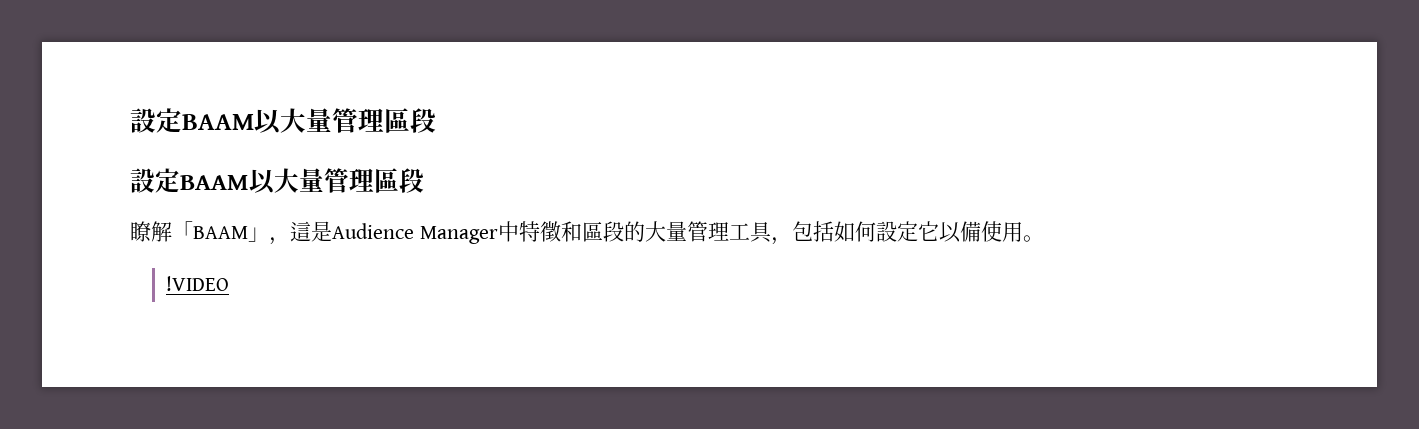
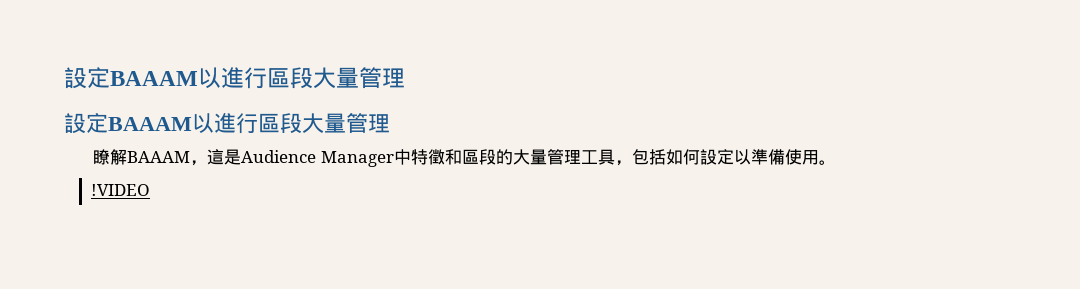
[130,108,436,134] [130,168,424,194] 設定BAAM以大量管理區段 // 設定BAAM以大量管理區段 -> [64,67,405,89] [64,112,390,134] 設定BAAAM以進行區段大量管理 // 設定BAAAM以進行區段大量管理
[172,221,269,242] 「BAAM」 -> [127,151,191,163] BAAAM
[917,221,961,243] 它以 -> [733,149,768,165] 以準

